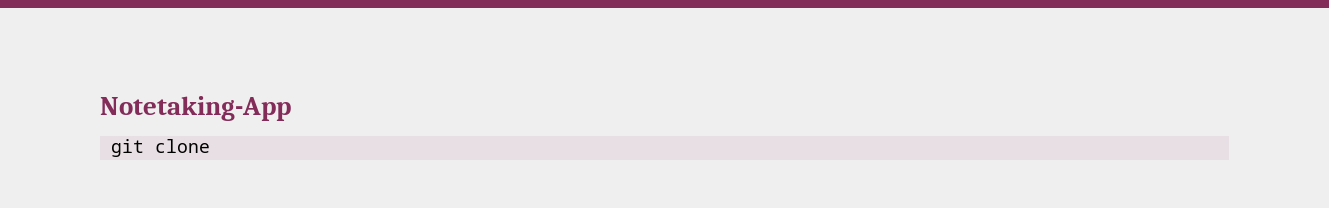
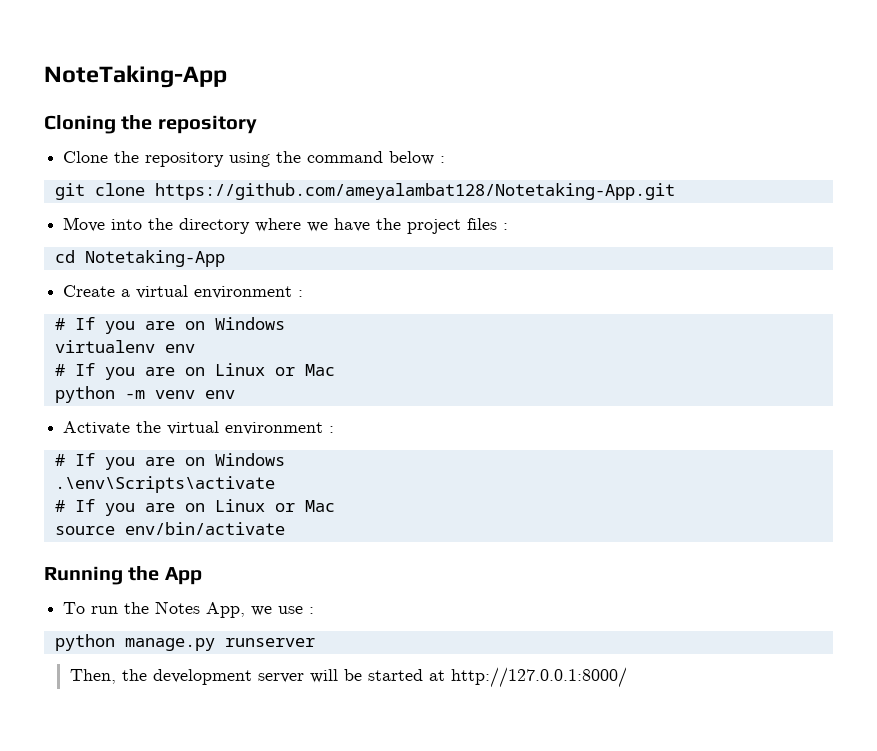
[100,96,291,121] [111,139,211,157] Notetaking-App // git clone -> [44,65,227,88] [44,115,257,134] [63,151,446,167] [54,183,675,200] [63,217,509,234] [54,250,225,267] [63,285,304,299] [54,317,285,334] [54,340,195,353] [54,363,335,380] [54,386,235,403] [63,421,335,435] [54,453,285,470] [54,476,275,493] [54,499,335,516] [54,522,285,535] [44,566,202,585] [63,601,315,618] [54,634,315,651] [69,667,627,688] NoteTaking-App // Cloning the repository // Clone the repository using the command below : // git clone https://github.com/ameyalambat128/Notetaking-App.git // Move into the directory where we have the project files : // cd Notetaking-App // Create a virtual environment : // # If you are on Windows // virtualenv env // # If you are on Linux or Mac // python -m venv env // Activate the virtual environment : // # If you are on Windows // .\env\Scripts\activate // # If you are on Linux or Mac // source env/bin/activate // Running the App // To run the Notes App, we use : // python manage.py runserver // Then, the development server will be started at http://127.0.0.1:8000/

